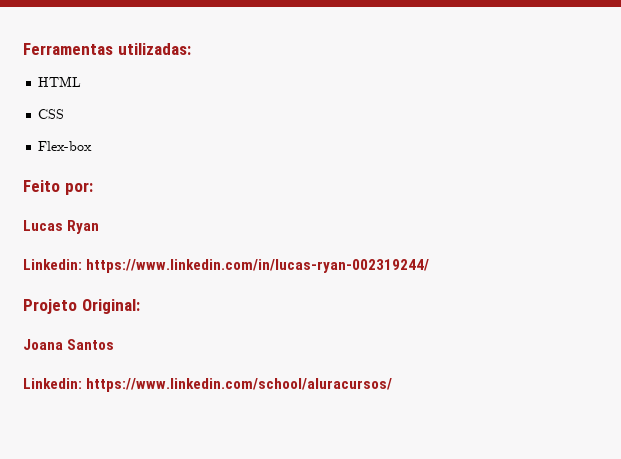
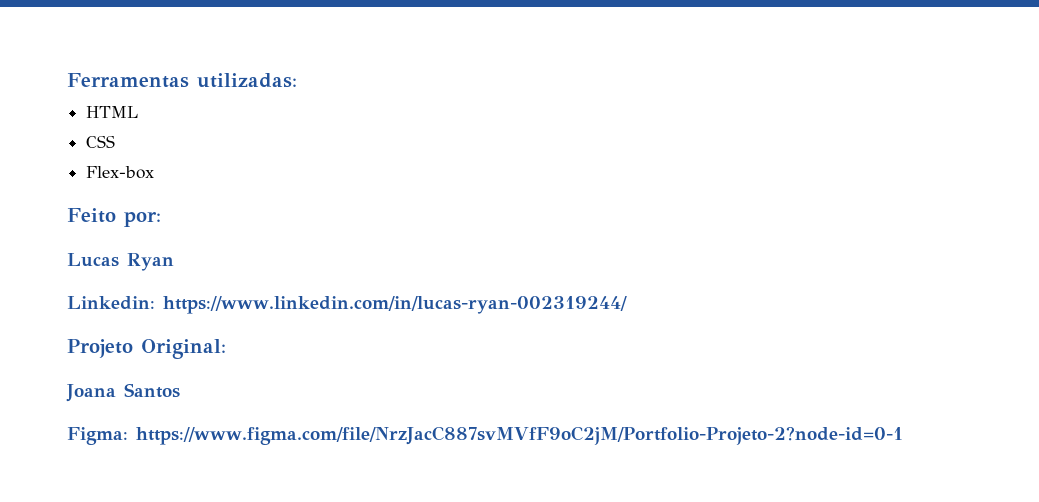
[23,378,393,392] Linkedin: https://www.linkedin.com/school/aluracursos/ -> [67,426,903,445] Figma: https://www.figma.com/file/NrzJacC887svMVfF9oC2jM/Portfolio-Projeto-2?node-id=0-1

